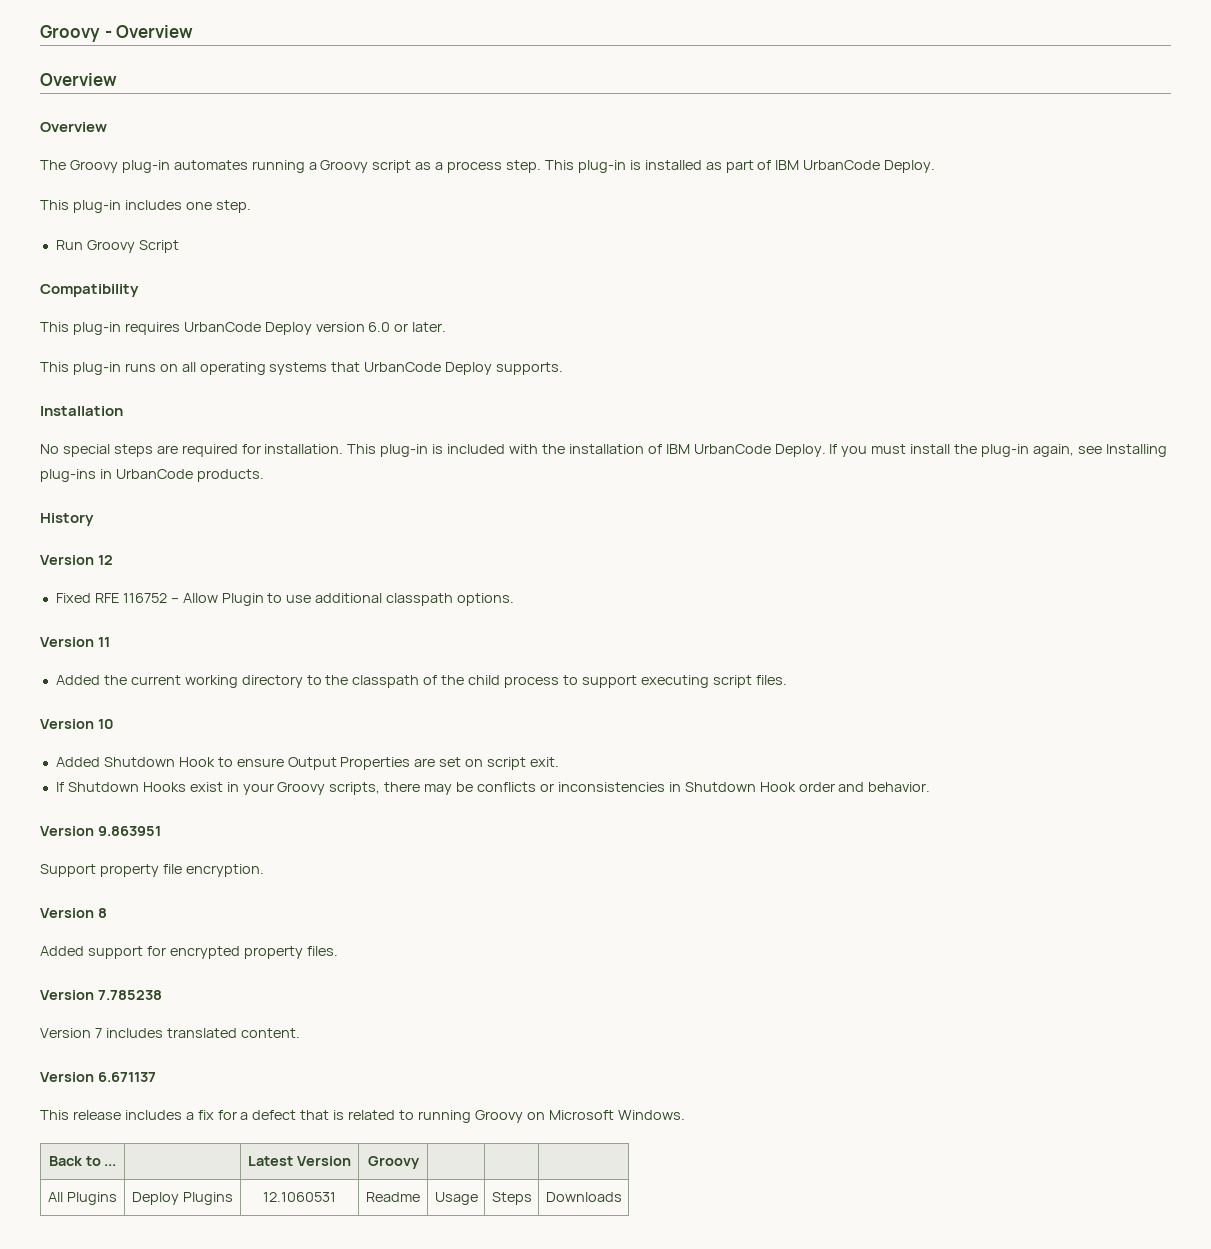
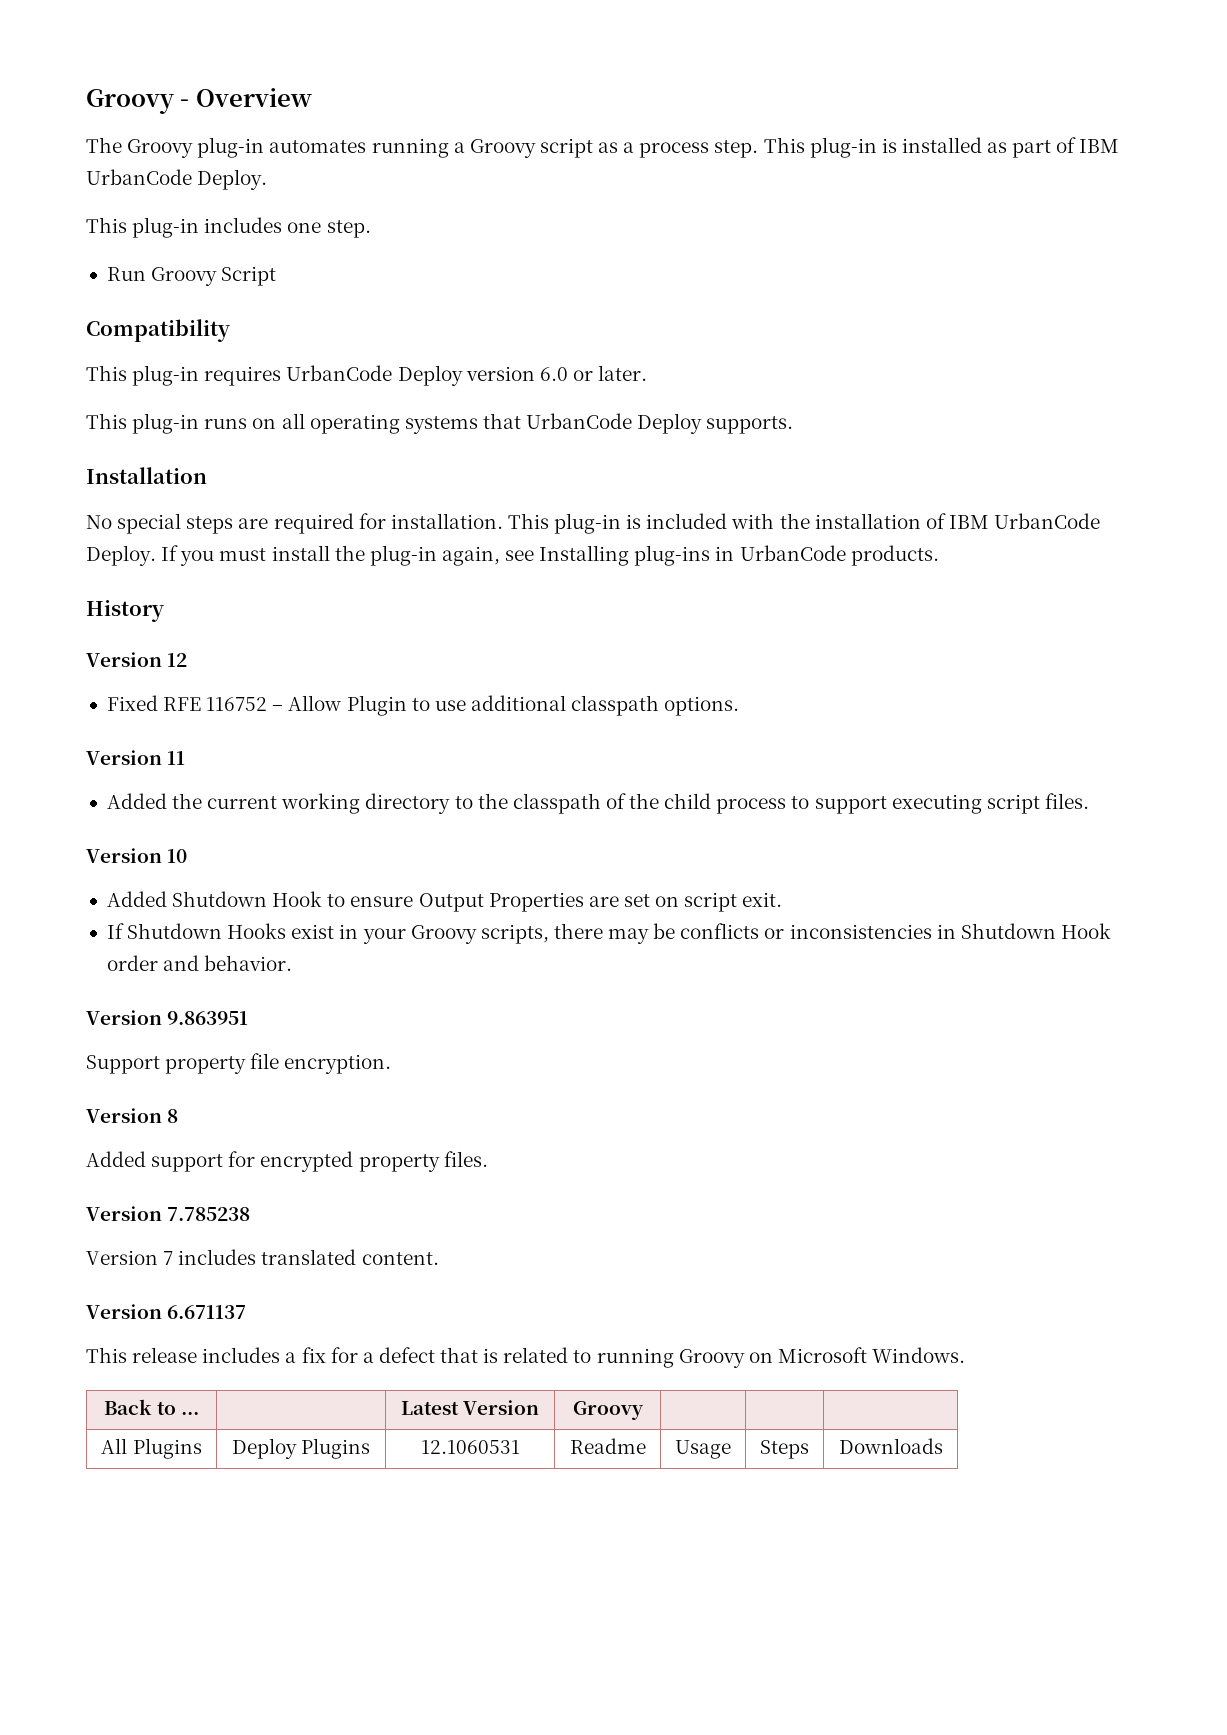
[40,73,117,86] [40,122,107,132] // Overview // Overview -> (312, 97) none

